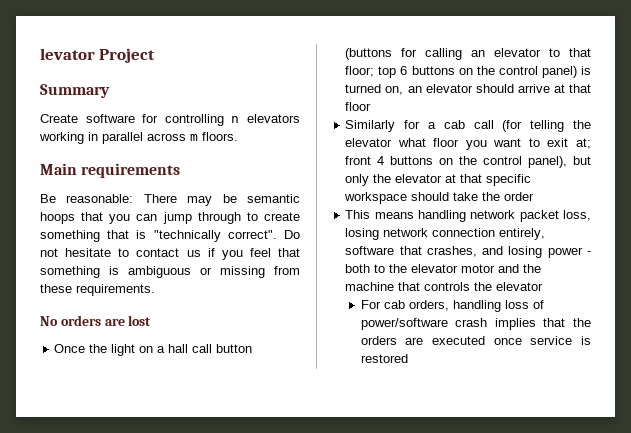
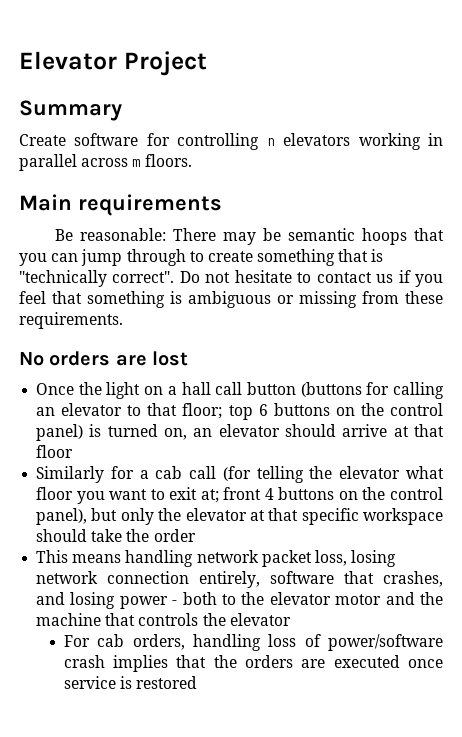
[40,48,95,60] levator -> [19,51,117,70] Elevator

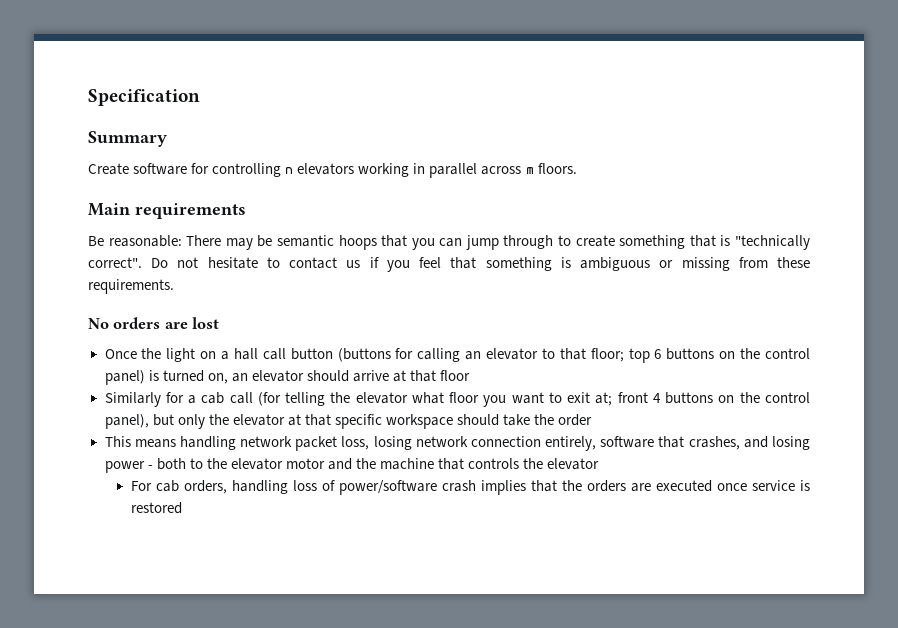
[19,51,207,76] Elevator Project -> [88,89,200,106] Specification

